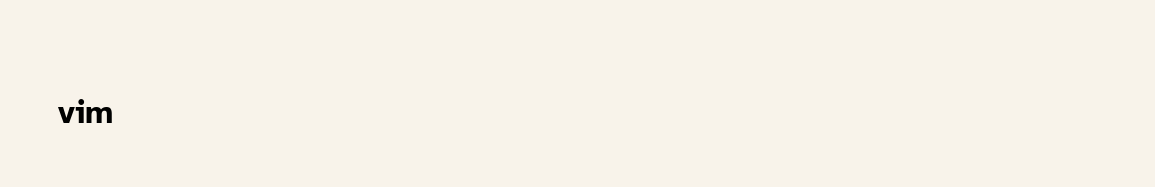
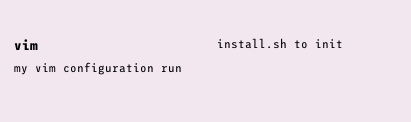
[58,99,113,123] vim -> [14,39,38,50] [14,62,182,75] [217,38,343,49] vim // my vim configuration run install.sh to init

